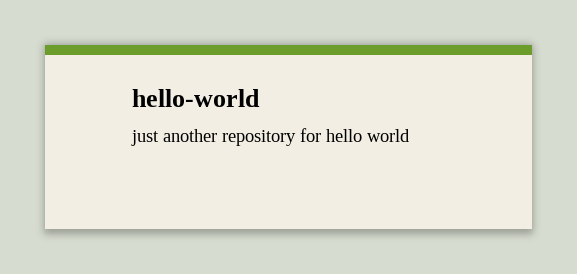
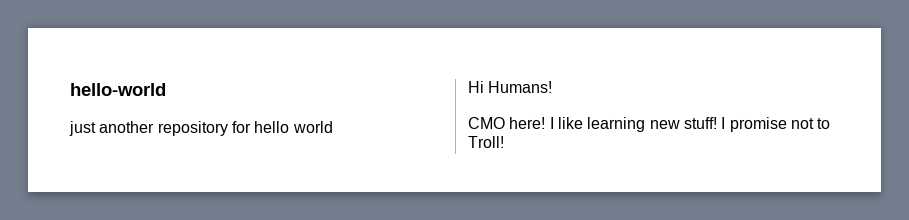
(410, 135) none -> [468,81,553,93] [468,117,831,132] [468,136,504,148] // Hi Humans! // CMO here! I like learning new stuff! I promise not to Troll!

